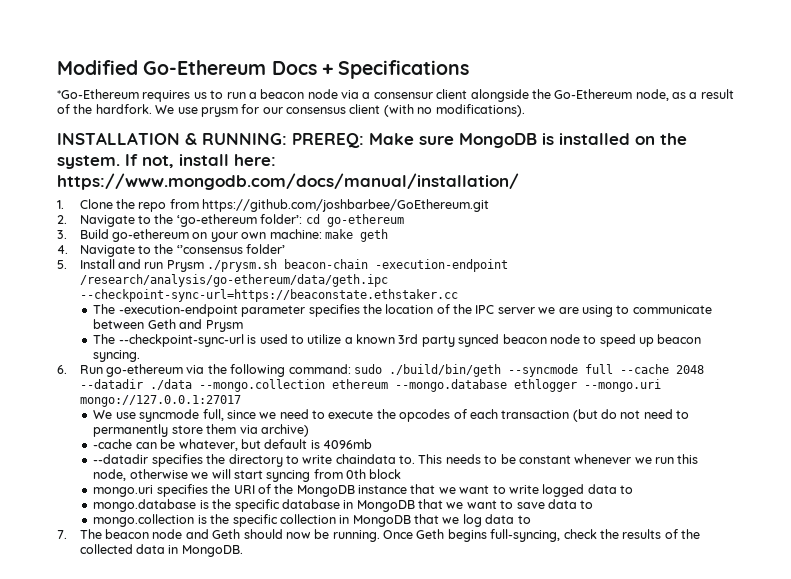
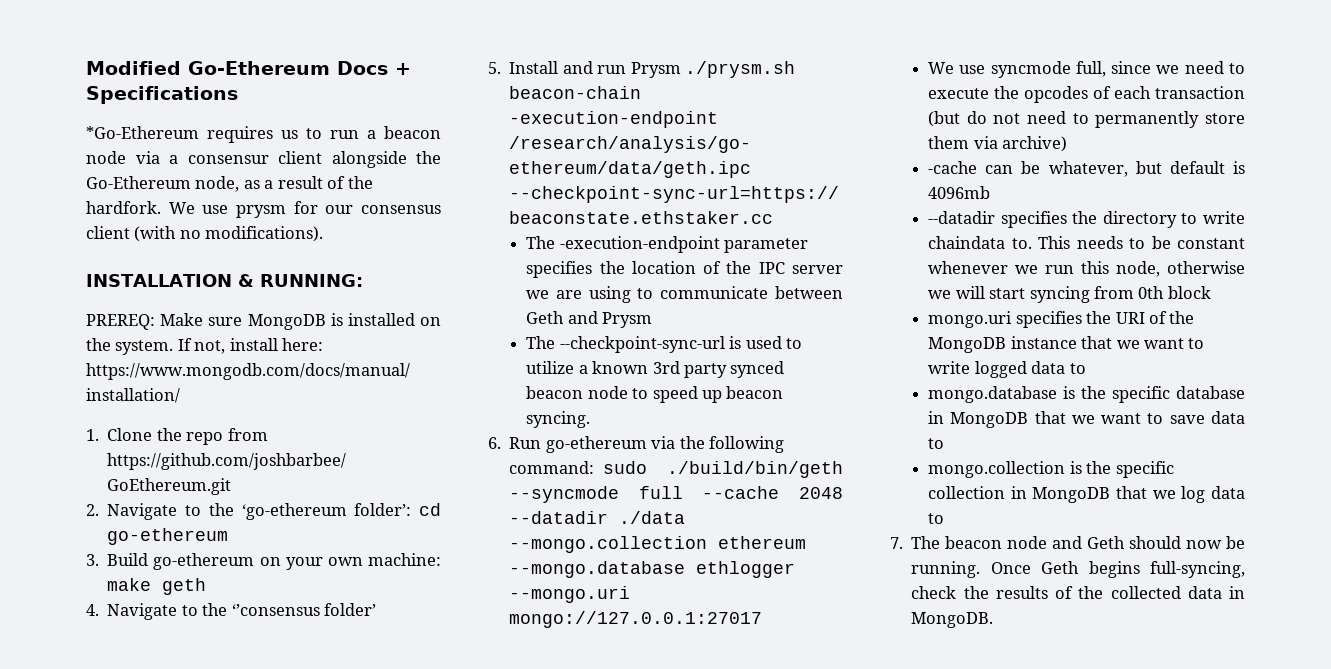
(287, 139) none -> (363, 280) //

